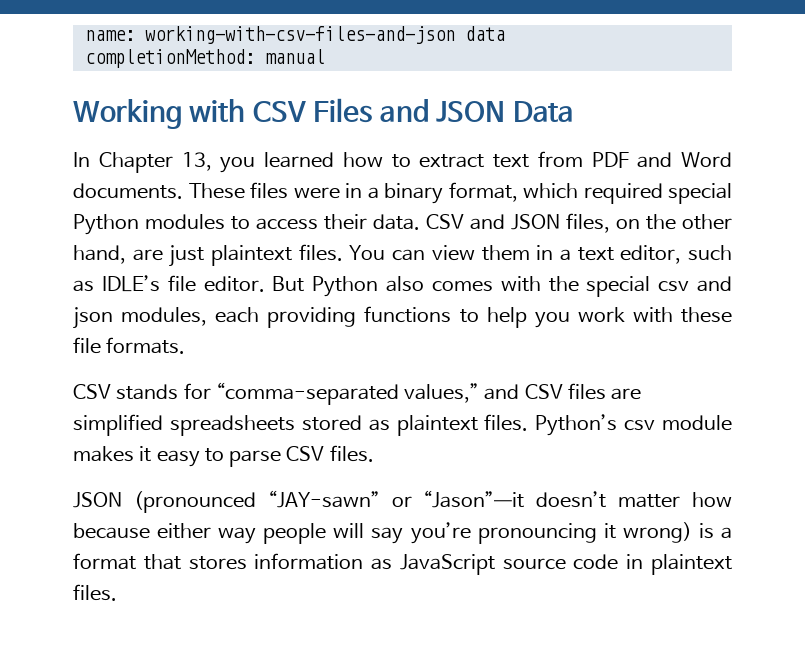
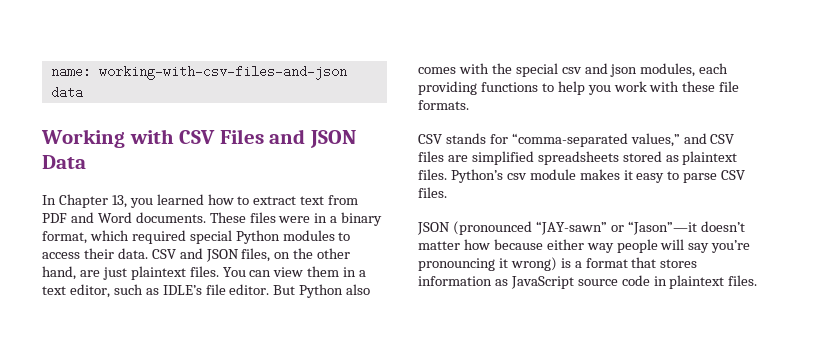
[84,49,325,68] // completionMethod: manual -> (83, 92) none

